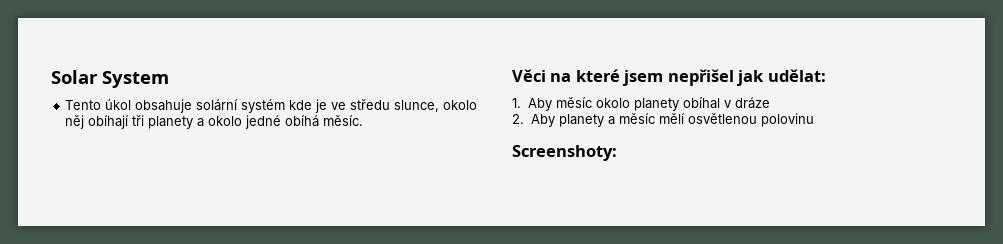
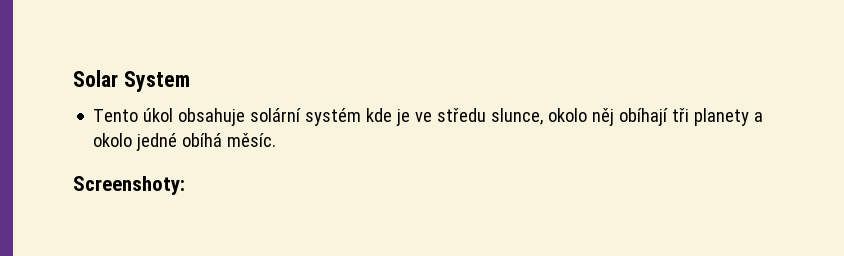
[512,69,826,86] [512,97,770,111] [512,113,814,127] // Věci na které jsem nepřišel jak udělat: // 1. Aby měsíc okolo planety obíhal v dráze // 2. Aby planety a měsíc mělí osvětlenou polovinu -> (277, 140) none

